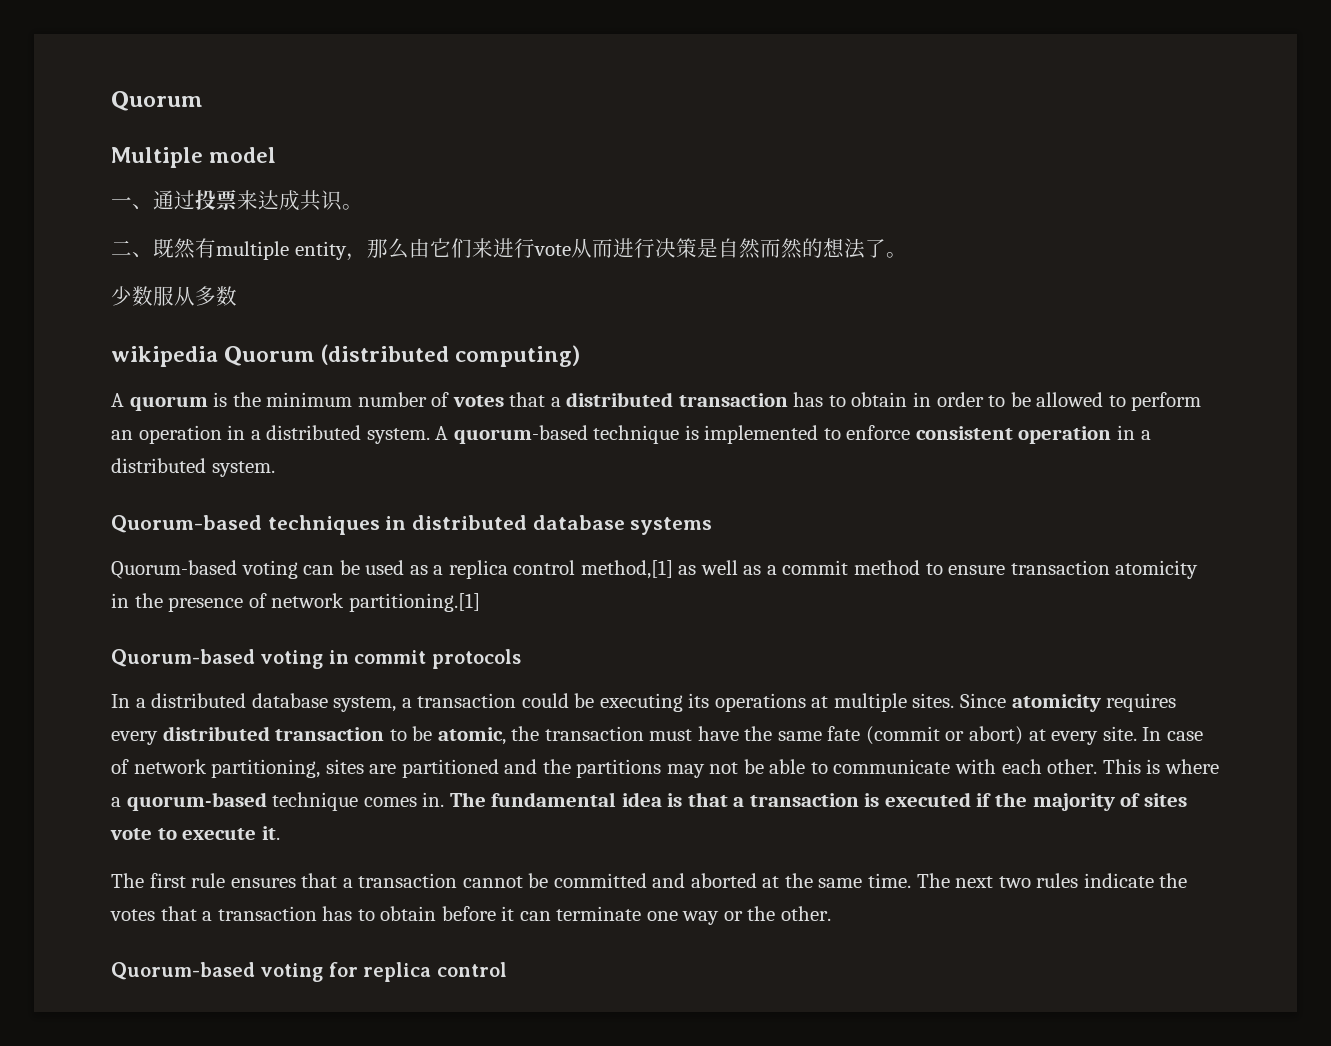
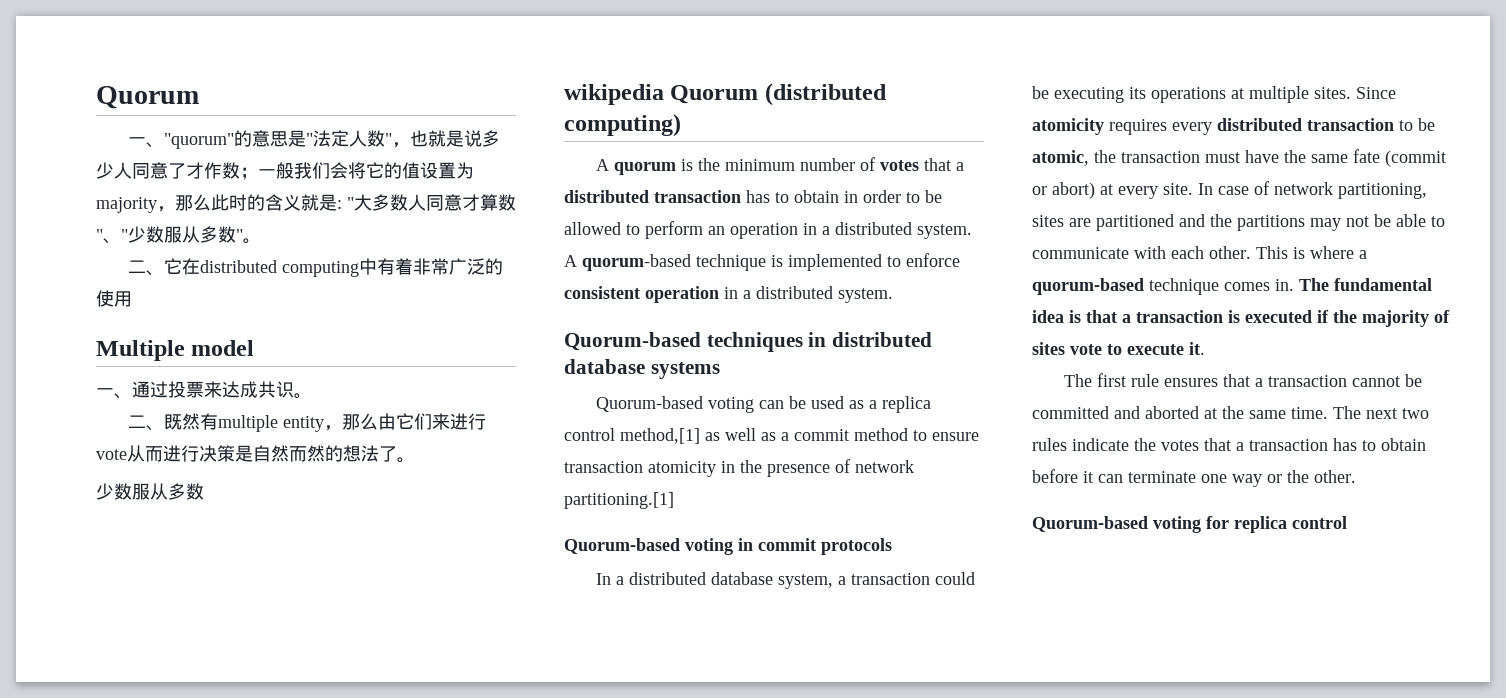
[111,91,203,111] Quorum -> [96,86,199,109] [128,130,501,149] [96,162,474,180] [96,194,516,213] [96,226,261,244] [128,258,504,277] [96,290,132,307] Quorum // 一、"quorum"的意思是"法定人数"，也就是说多少人同意了才作数；一般我们会将它的值设置为majority，那么此时的含义就是: "大多数人同意才算数"、"少数服从多数"。 // 二、它在distributed computing中有着非常广泛的使用

